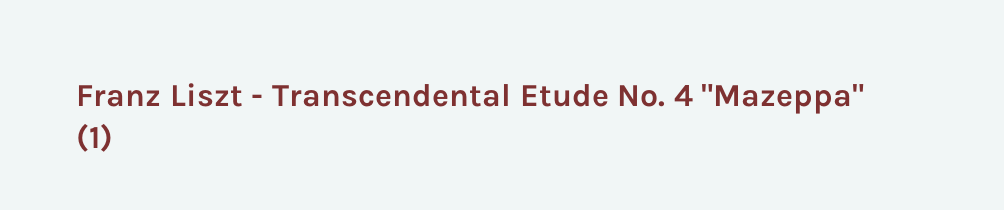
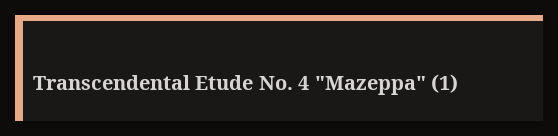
[76,83,264,107] Franz Liszt - -> (33, 82) none

